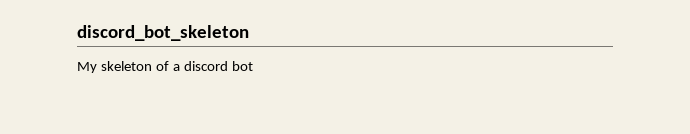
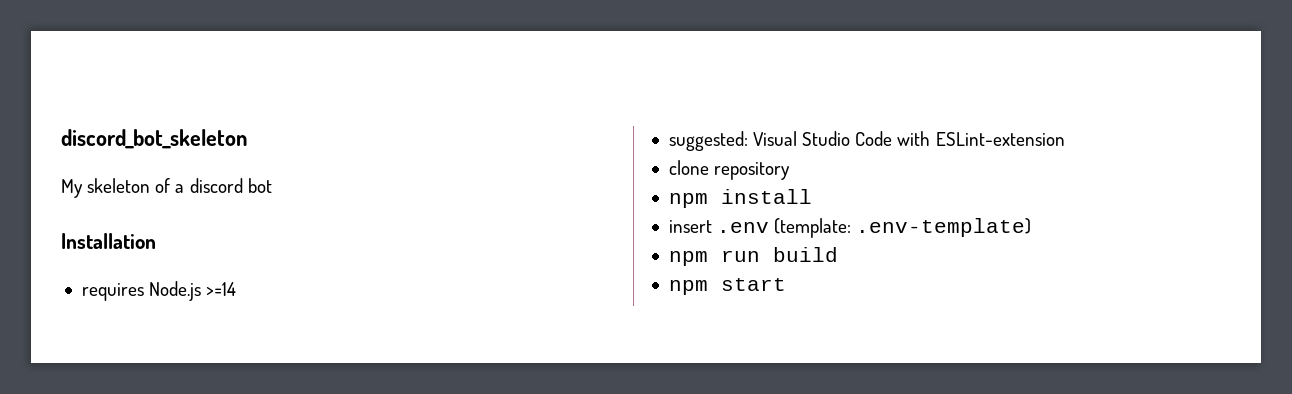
(253, 66) none -> [61,233,156,249] [81,281,237,301] [668,131,1065,151] [668,160,791,180] [668,189,812,208] [668,218,1032,238] [668,247,838,266] [668,278,786,295] // Installation // requires Node.js >=14 // suggested: Visual Studio Code with ESLint-extension // clone repository // npm install // insert .env (template: .env-template) // npm run build // npm start

